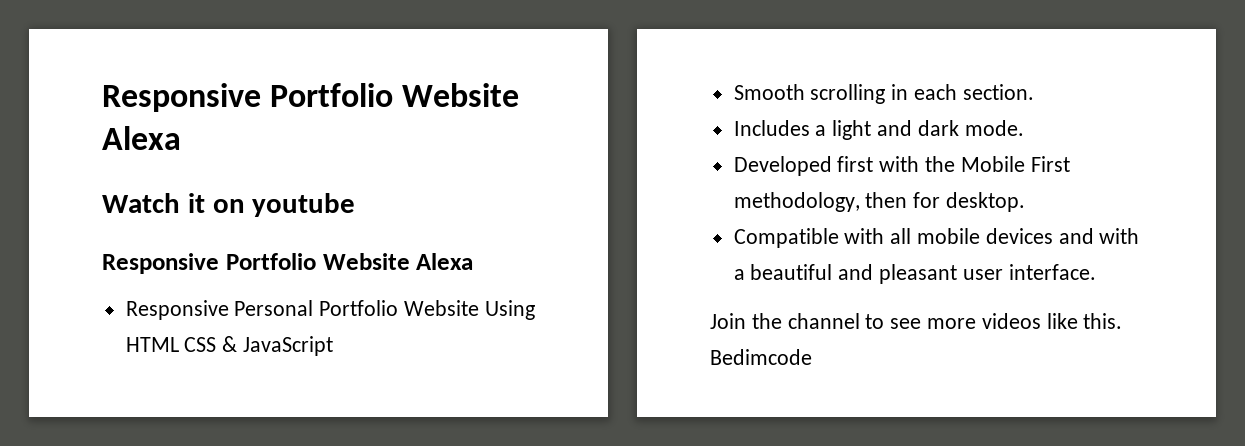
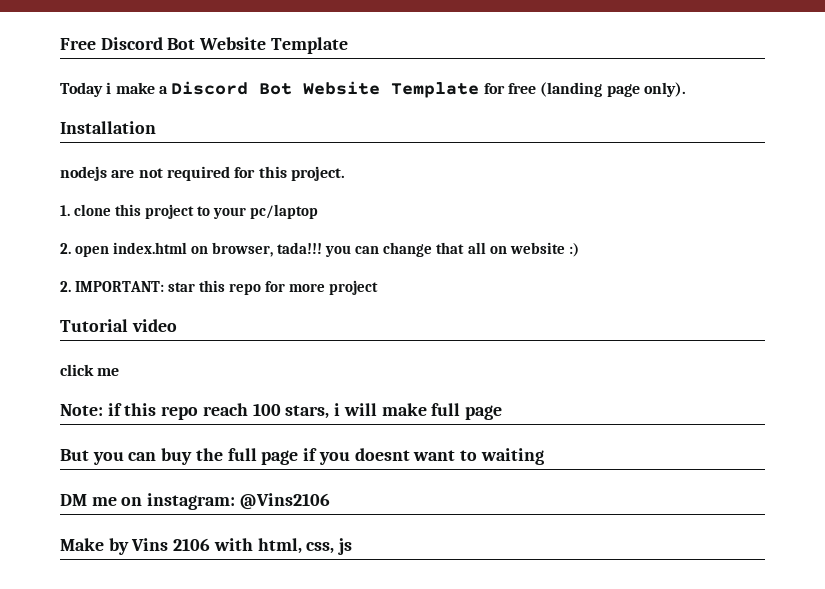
[102,83,520,112] [102,126,181,150] [102,193,356,217] [102,253,474,274] [125,300,535,320] [125,336,334,356] [733,84,1034,104] [733,120,1024,140] [733,156,1070,176] [733,192,1026,212] [733,228,1140,248] [733,264,1096,284] [710,313,1123,329] [710,349,812,365] Responsive Portfolio Website Alexa // Watch it on youtube // Responsive Portfolio Website Alexa // Responsive Personal Portfolio Website Using HTML CSS & JavaScript // Smooth scrolling in each section. // Includes a light and dark mode. // Developed first with the Mobile First methodology, then for desktop. // Compatible with all mobile devices and with a beautiful and pleasant user interface. // Join the channel to see more videos like this. Bedimcode -> [60,37,348,54] [60,81,686,98] [60,121,156,134] [60,166,345,181] [60,204,319,219] [60,242,579,257] [60,280,379,295] [60,319,177,332] [60,364,120,376] [60,403,502,420] [60,448,544,465] [60,493,330,510] [60,538,353,555] Free Discord Bot Website Template // Today i make a Discord Bot Website Template for free (landing page only). // Installation // nodejs are not required for this project. // 1. clone this project to your pc/laptop // 2. open index.html on browser, tada!!! you can change that all on website :) // 2. IMPORTANT: star this repo for more project // Tutorial video // click me // Note: if this repo reach 100 stars, i will make full page // But you can buy the full page if you doesnt want to waiting // DM me on instagram: @Vins2106 // Make by Vins 2106 with html, css, js

